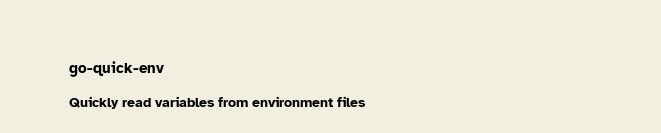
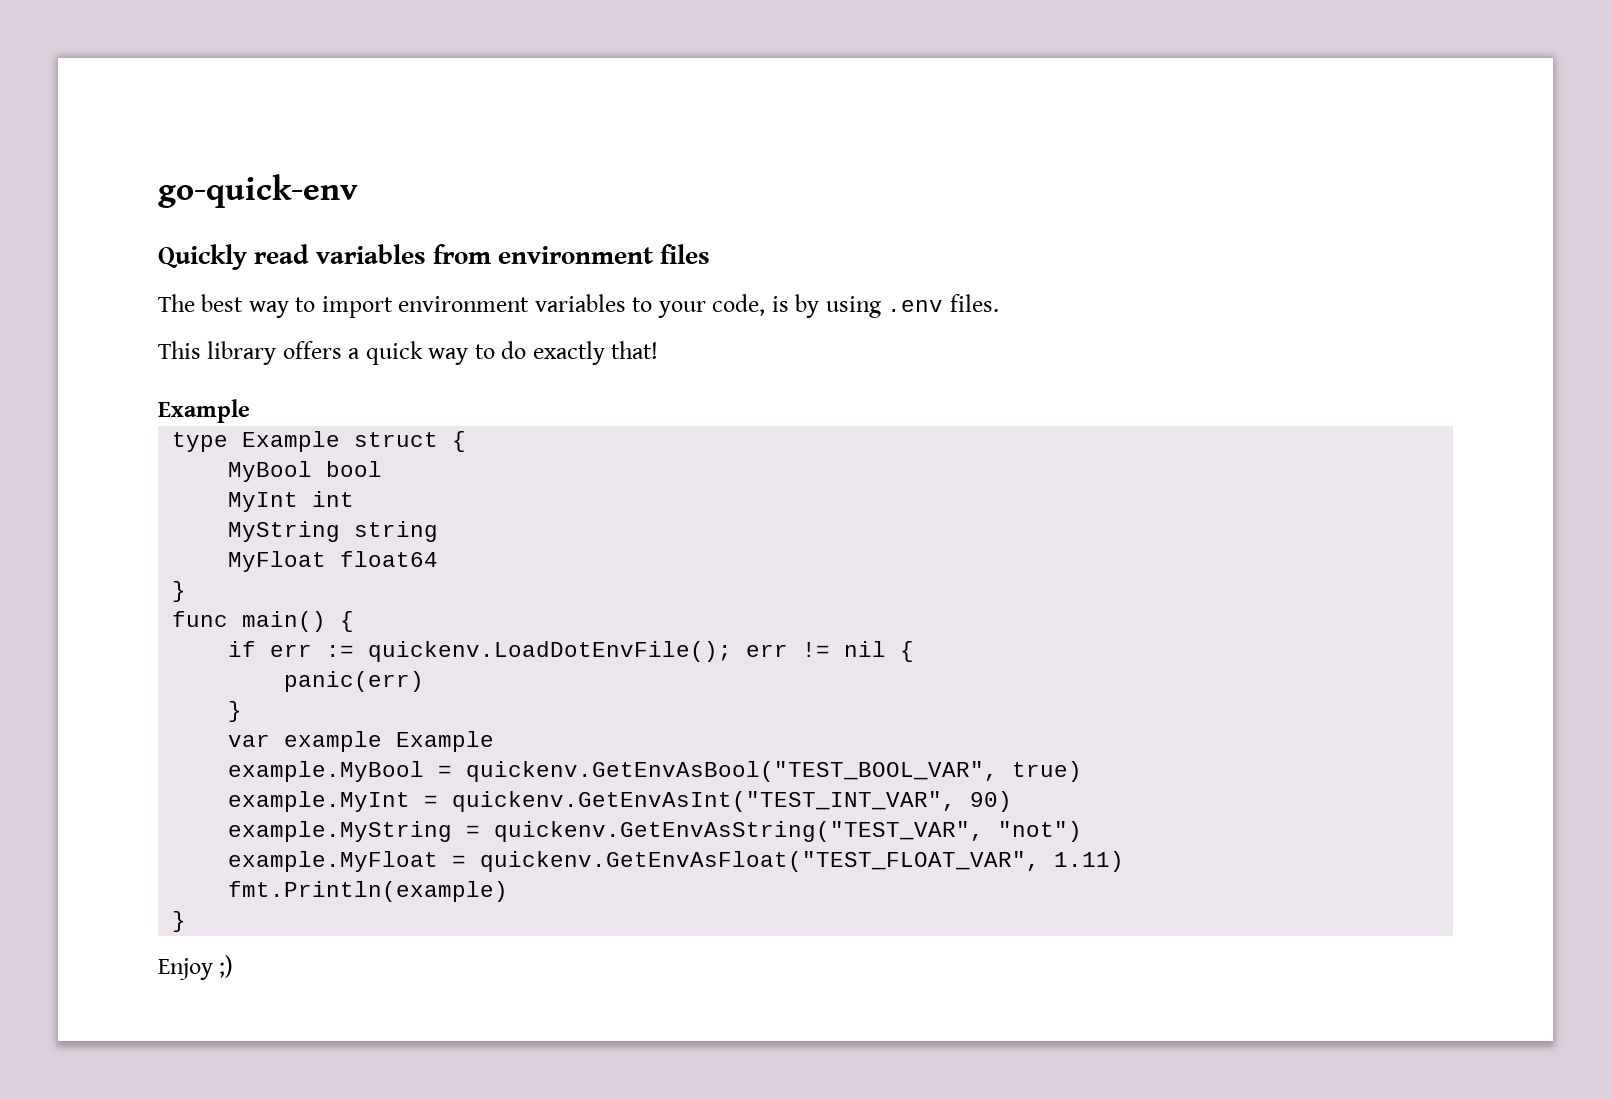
(366, 101) none -> [158,294,999,318] [158,341,659,365] [158,399,250,423] [172,431,467,452] [228,461,383,482] [228,491,355,512] [228,521,439,542] [228,551,439,572] [172,581,187,602] [172,611,355,632] [228,641,915,662] [284,671,425,692] [228,701,243,722] [228,731,495,752] [228,761,1083,782] [228,791,1013,812] [228,821,1083,842] [228,851,1125,872] [228,881,509,902] [172,911,187,932] [158,955,234,980] // The best way to import environment variables to your code, is by using .env files. // This library offers a quick way to do exactly that! // Example // type Example struct { // MyBool bool // MyInt int // MyString string // MyFloat float64 // } // func main() { // if err := quickenv.LoadDotEnvFile(); err != nil { // panic(err) // } // var example Example // example.MyBool = quickenv.GetEnvAsBool("TEST_BOOL_VAR", true) // example.MyInt = quickenv.GetEnvAsInt("TEST_INT_VAR", 90) // example.MyString = quickenv.GetEnvAsString("TEST_VAR", "not") // example.MyFloat = quickenv.GetEnvAsFloat("TEST_FLOAT_VAR", 1.11) // fmt.Println(example) // } // Enjoy ;)

